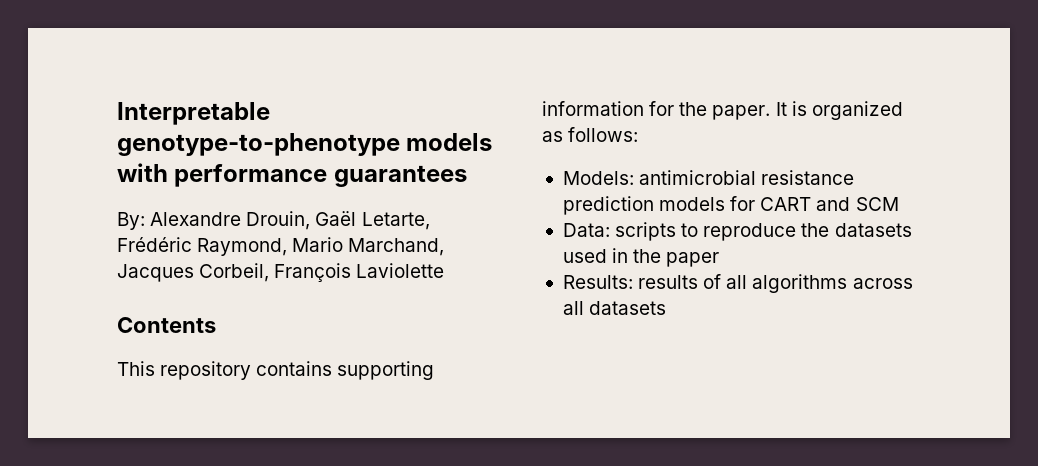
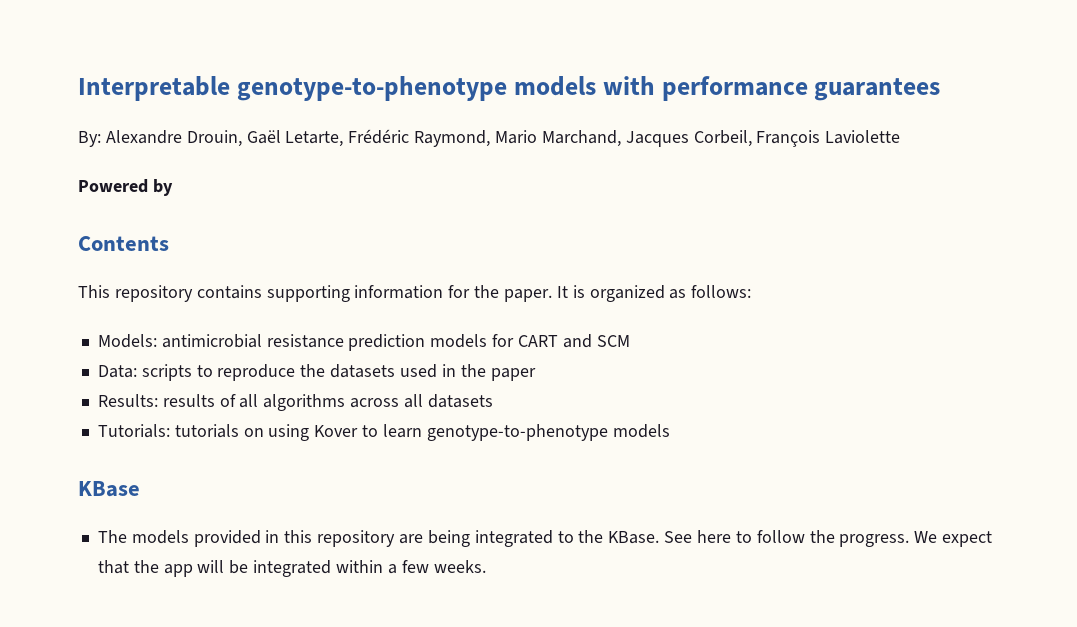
(445, 270) none -> [78,179,173,196] // Powered by
(667, 308) none -> [97,424,670,441] [78,481,140,497] [97,530,993,547] [97,560,486,577] // Tutorials: tutorials on using Kover to learn genotype-to-phenotype models // KBase // The models provided in this repository are being integrated to the KBase. See here to follow the progress. We expect that the app will be integrated within a few weeks.

